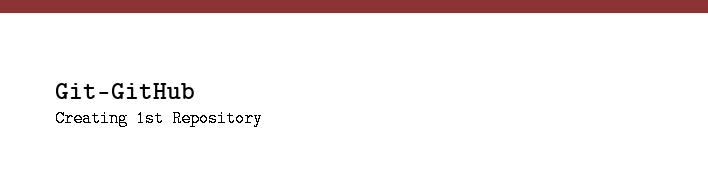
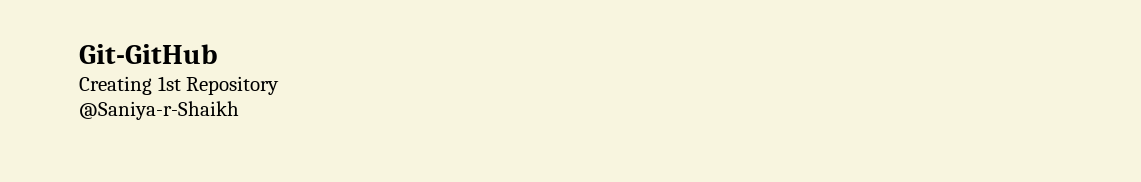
(263, 118) none -> [79,101,239,120] // @Saniya-r-Shaikh

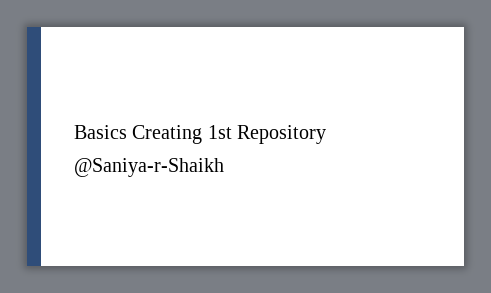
[79,44,217,64] Git-GitHub // -> [74,125,127,139] Basics

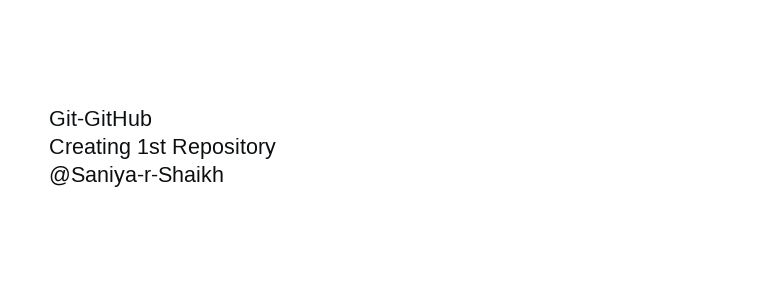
[74,125,127,139] Basics -> [49,110,152,126] Git-GitHub //

